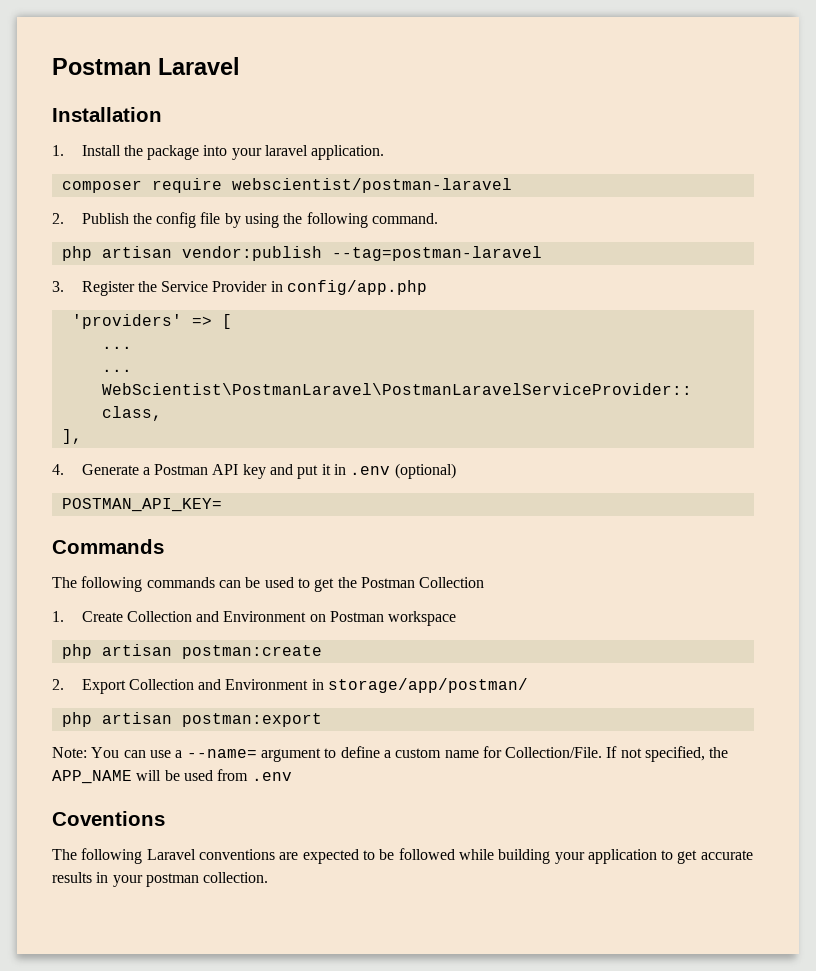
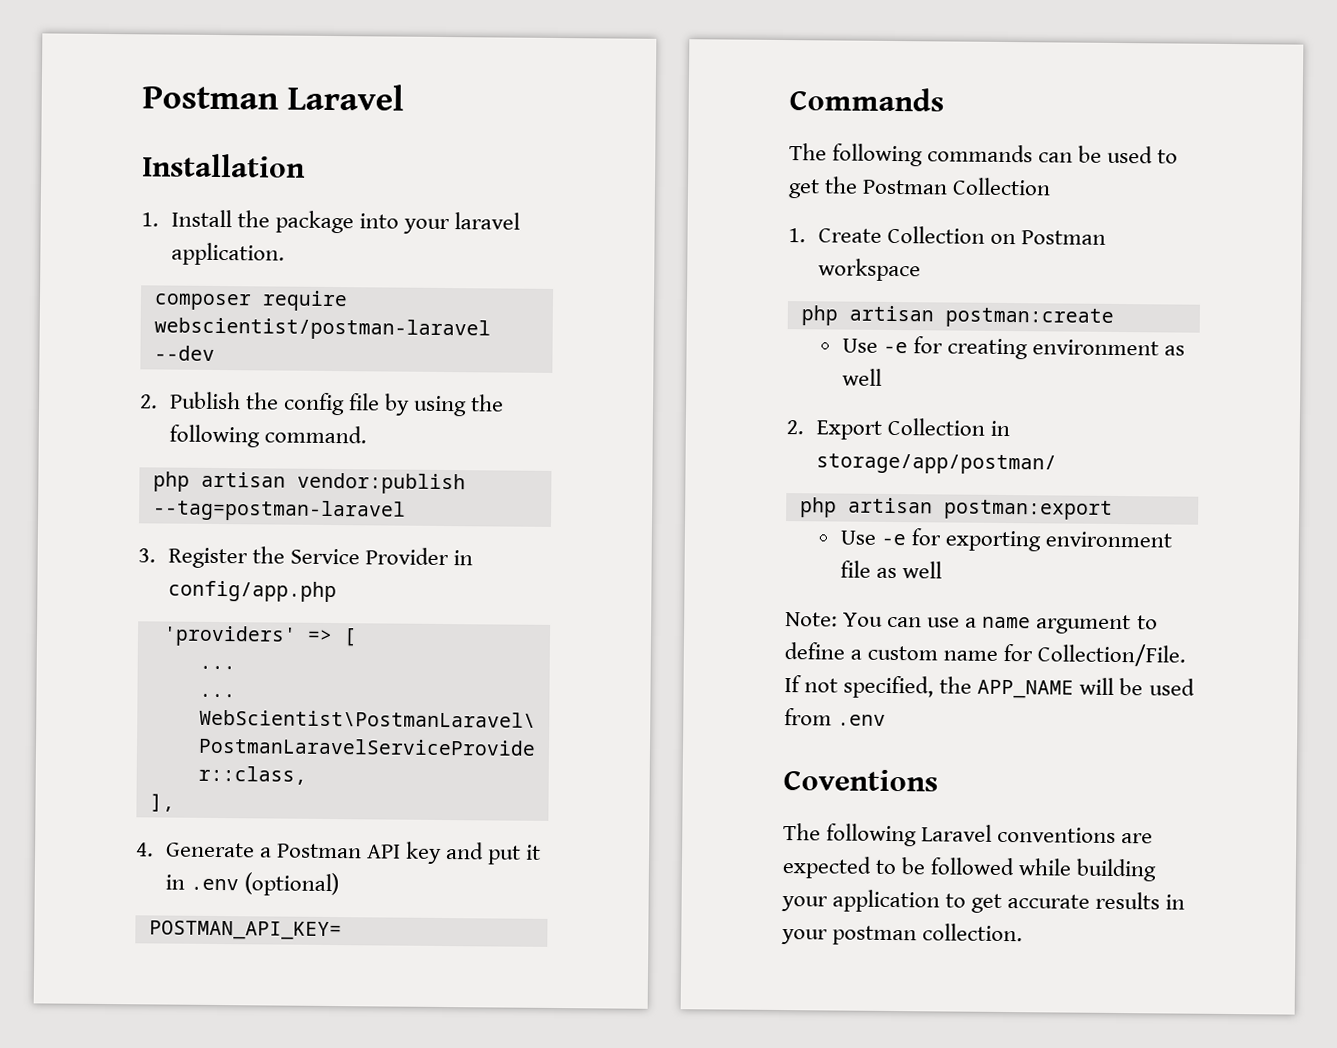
(512, 185) none -> [153,345,215,361] --dev
[196,611,307,622] and Environment -> (985, 234) none
(322, 652) none -> [841,336,1186,360] [841,368,882,386] // Use -e for creating environment as well
[198,679,309,690] and Environment -> (985, 426) none
(322, 720) none -> [839,528,1172,552] [839,560,942,579] // Use -e for exporting environment file as well
[186,749,257,758] --name= -> [982,616,1032,629] name

